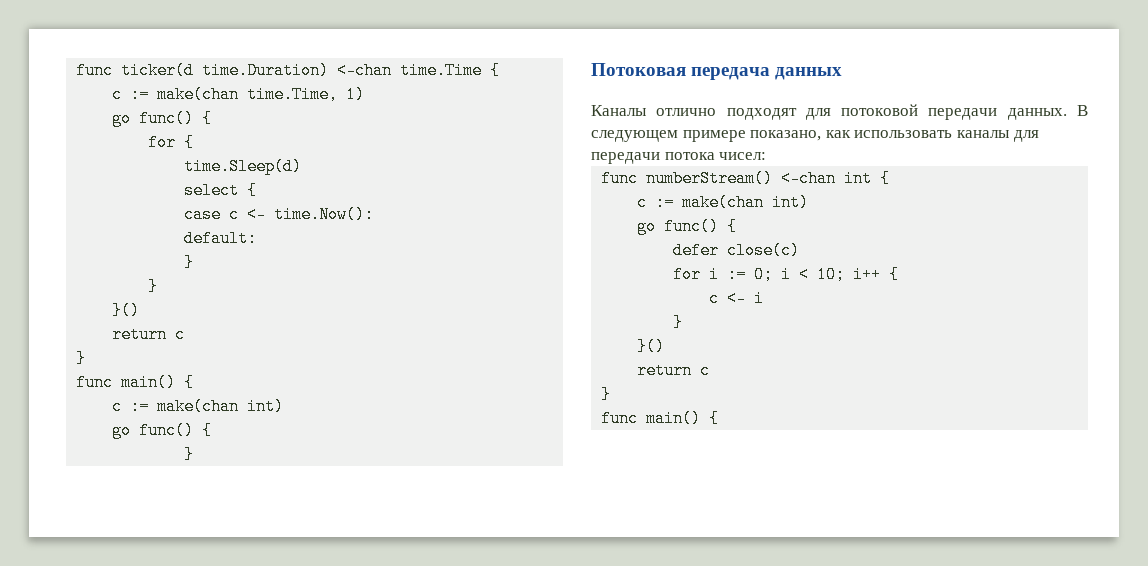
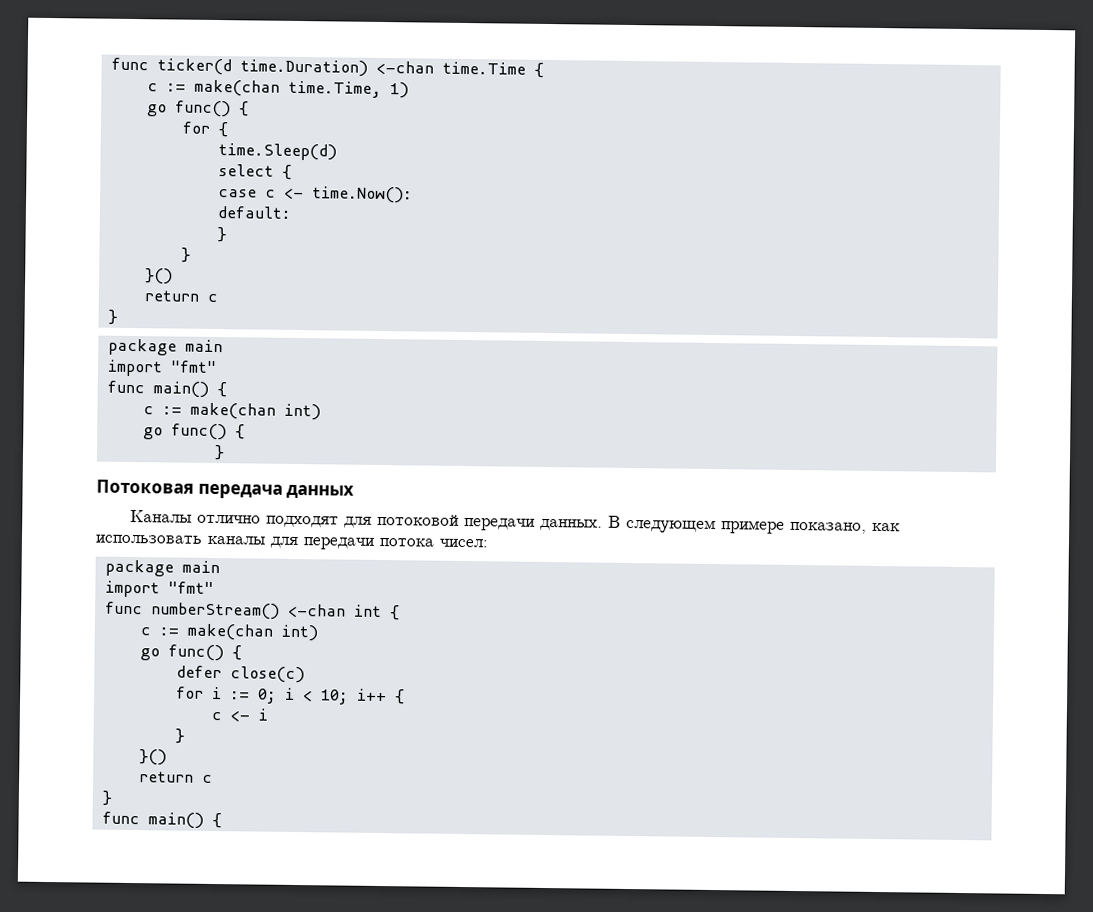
(87, 358) none -> [107,338,223,356] [106,359,217,377] // package main // import "fmt"
(767, 156) none -> [104,559,220,577] [104,580,214,598] // package main // import "fmt"

